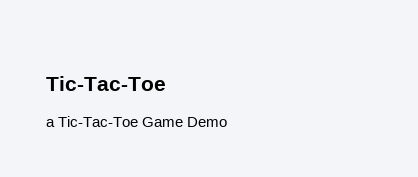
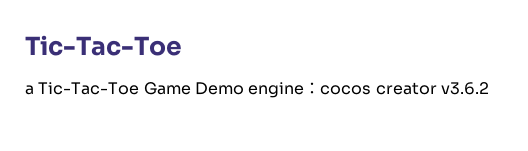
(228, 122) none -> [248,82,489,98] engine：cocos creator v3.6.2

